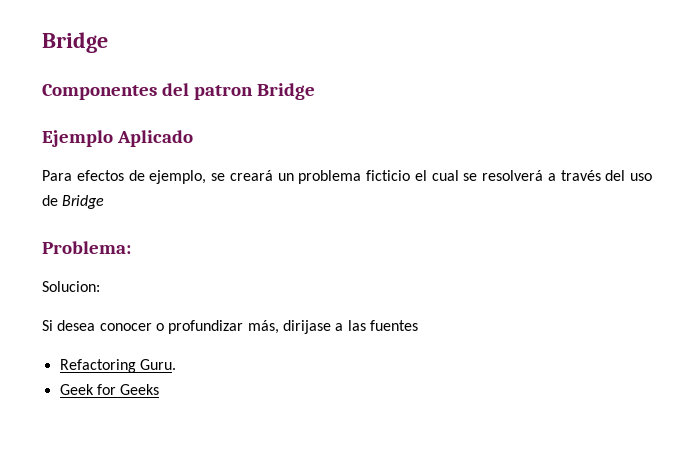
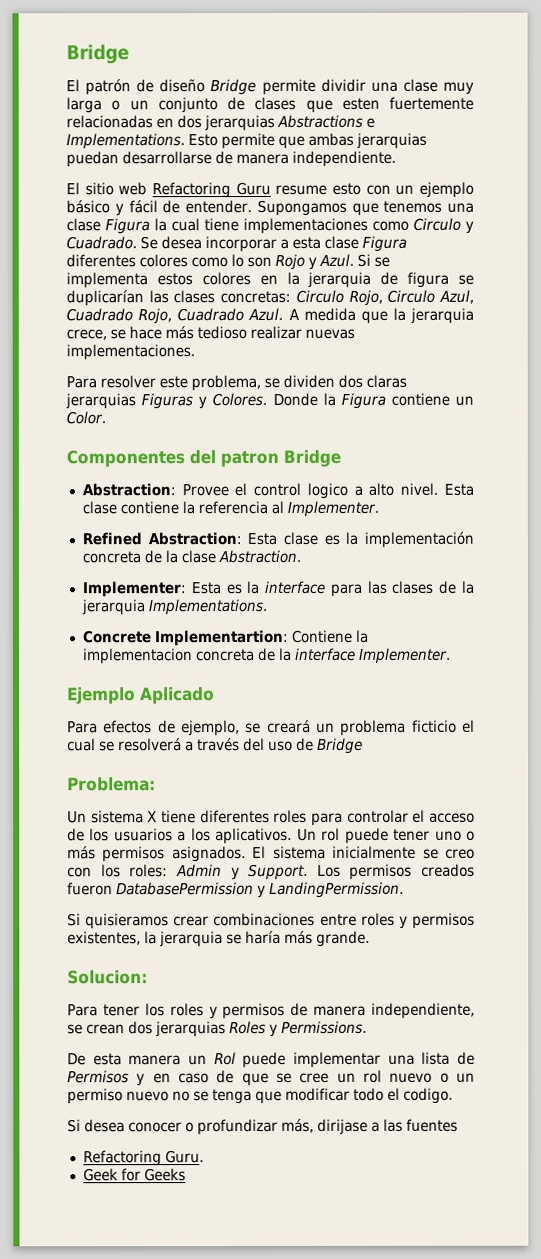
[42,32,108,53] [42,83,316,100] Bridge // Componentes del patron Bridge -> [66,44,130,65] [66,78,474,96] [66,96,474,114] [66,114,375,132] [66,132,427,150] [66,150,396,168] [66,181,475,199] [66,199,474,217] [66,217,474,235] [66,235,407,253] [66,253,390,270] [66,271,474,289] [66,289,475,307] [66,307,474,325] [66,325,355,341] [66,344,195,361] [66,374,407,392] [65,392,474,410] [66,411,106,425] [66,449,341,468] [81,482,475,499] [81,500,379,517] [81,531,475,548] [81,549,301,564] [81,580,475,598] [80,599,267,616] [82,629,369,647] [82,647,451,665] Bridge // El patrón de diseño Bridge permite dividir una clase muy larga o un conjunto de clases que esten fuertemente relacionadas en dos jerarquias Abstractions e Implementations. Esto permite que ambas jerarquias puedan desarrollarse de manera independiente. // El sitio web Refactoring Guru resume esto con un ejemplo básico y fácil de entender. Supongamos que tenemos una clase Figura la cual tiene implementaciones como Circulo y Cuadrado. Se desea incorporar a esta clase Figura diferentes colores como lo son Rojo y Azul. Si se implementa estos colores en la jerarquia de figura se duplicarían las clases concretas: Circulo Rojo, Circulo Azul, Cuadrado Rojo, Cuadrado Azul. A medida que la jerarquia crece, se hace más tedioso realizar nuevas implementaciones. // Para resolver este problema, se dividen dos claras jerarquias Figuras y Colores. Donde la Figura contiene un Color. // Componentes del patron Bridge // Abstraction: Provee el control logico a alto nivel. Esta clase contiene la referencia al Implementer. // Refined Abstraction: Esta clase es la implementación concreta de la clase Abstraction. // Implementer: Esta es la interface para las clases de la jerarquia Implementations. // Concrete Implementartion: Contiene la implementacion concreta de la interface Implementer.
[42,281,100,292] Solucion: -> [67,809,476,826] [67,827,475,845] [67,845,475,863] [67,863,475,881] [67,881,404,899] [67,912,476,930] [67,930,370,948] [67,970,148,985] [67,1002,475,1020] [67,1020,367,1038] [67,1051,476,1069] [67,1069,475,1087] [67,1087,453,1105] Un sistema X tiene diferentes roles para controlar el acceso de los usuarios a los aplicativos. Un rol puede tener uno o más permisos asignados. El sistema inicialmente se creo con los roles: Admin y Support. Los permisos creados fueron DatabasePermission y LandingPermission. // Si quisieramos crear combinaciones entre roles y permisos existentes, la jerarquia se haría más grande. // Solucion: // Para tener los roles y permisos de manera independiente, se crean dos jerarquias Roles y Permissions. // De esta manera un Rol puede implementar una lista de Permisos y en caso de que se cree un rol nuevo o un permiso nuevo no se tenga que modificar todo el codigo.

